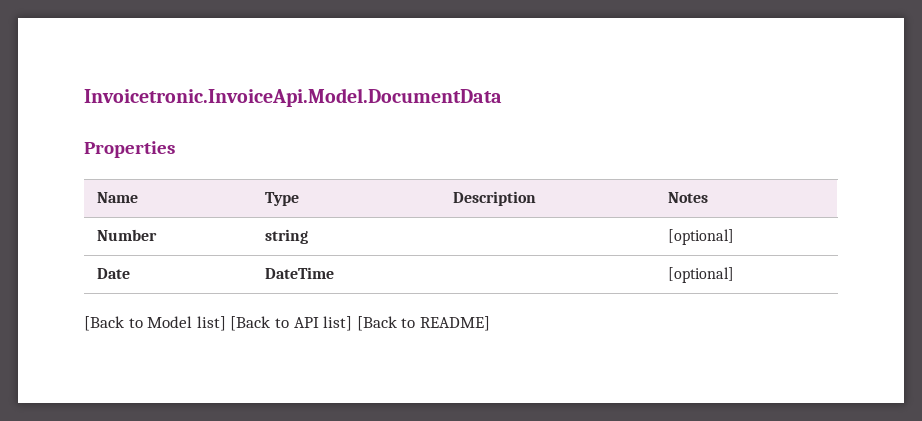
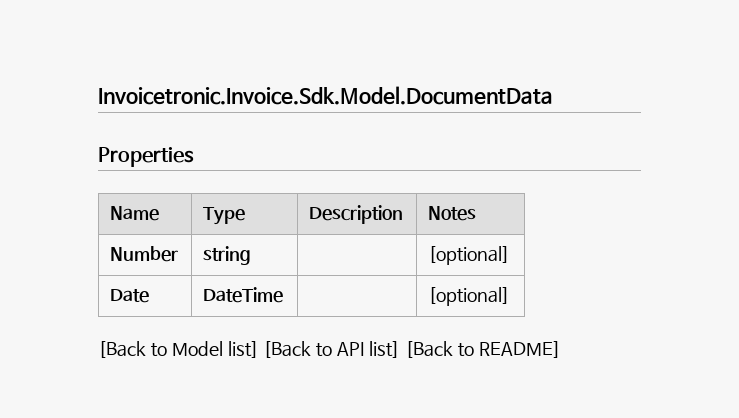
[84,88,502,107] Invoicetronic.InvoiceApi.Model.DocumentData -> [98,86,553,105] Invoicetronic.Invoice.Sdk.Model.DocumentData

